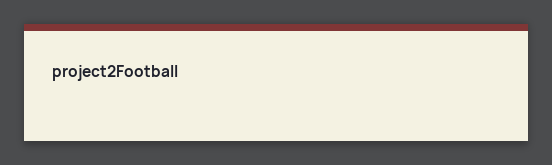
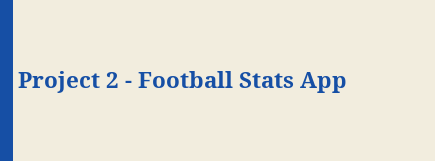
[52,65,178,81] project2Football -> [18,71,348,93] Project 2 - Football Stats App

